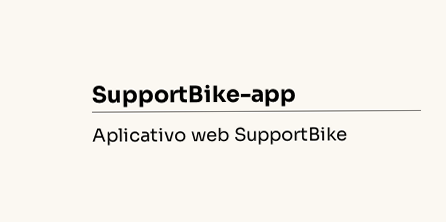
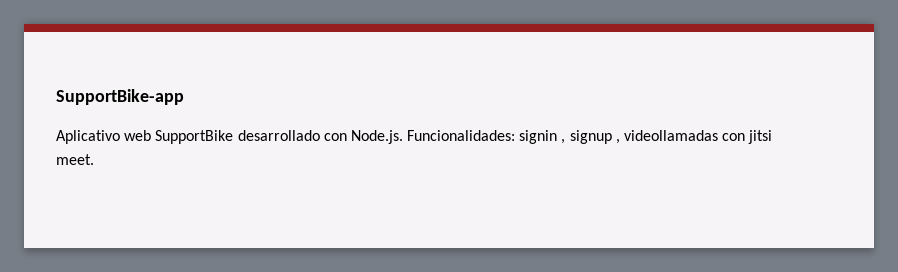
(348, 135) none -> [237,130,773,144] [56,154,94,165] desarrollado con Node.js. Funcionalidades: signin , signup , videollamadas con jitsi meet.

